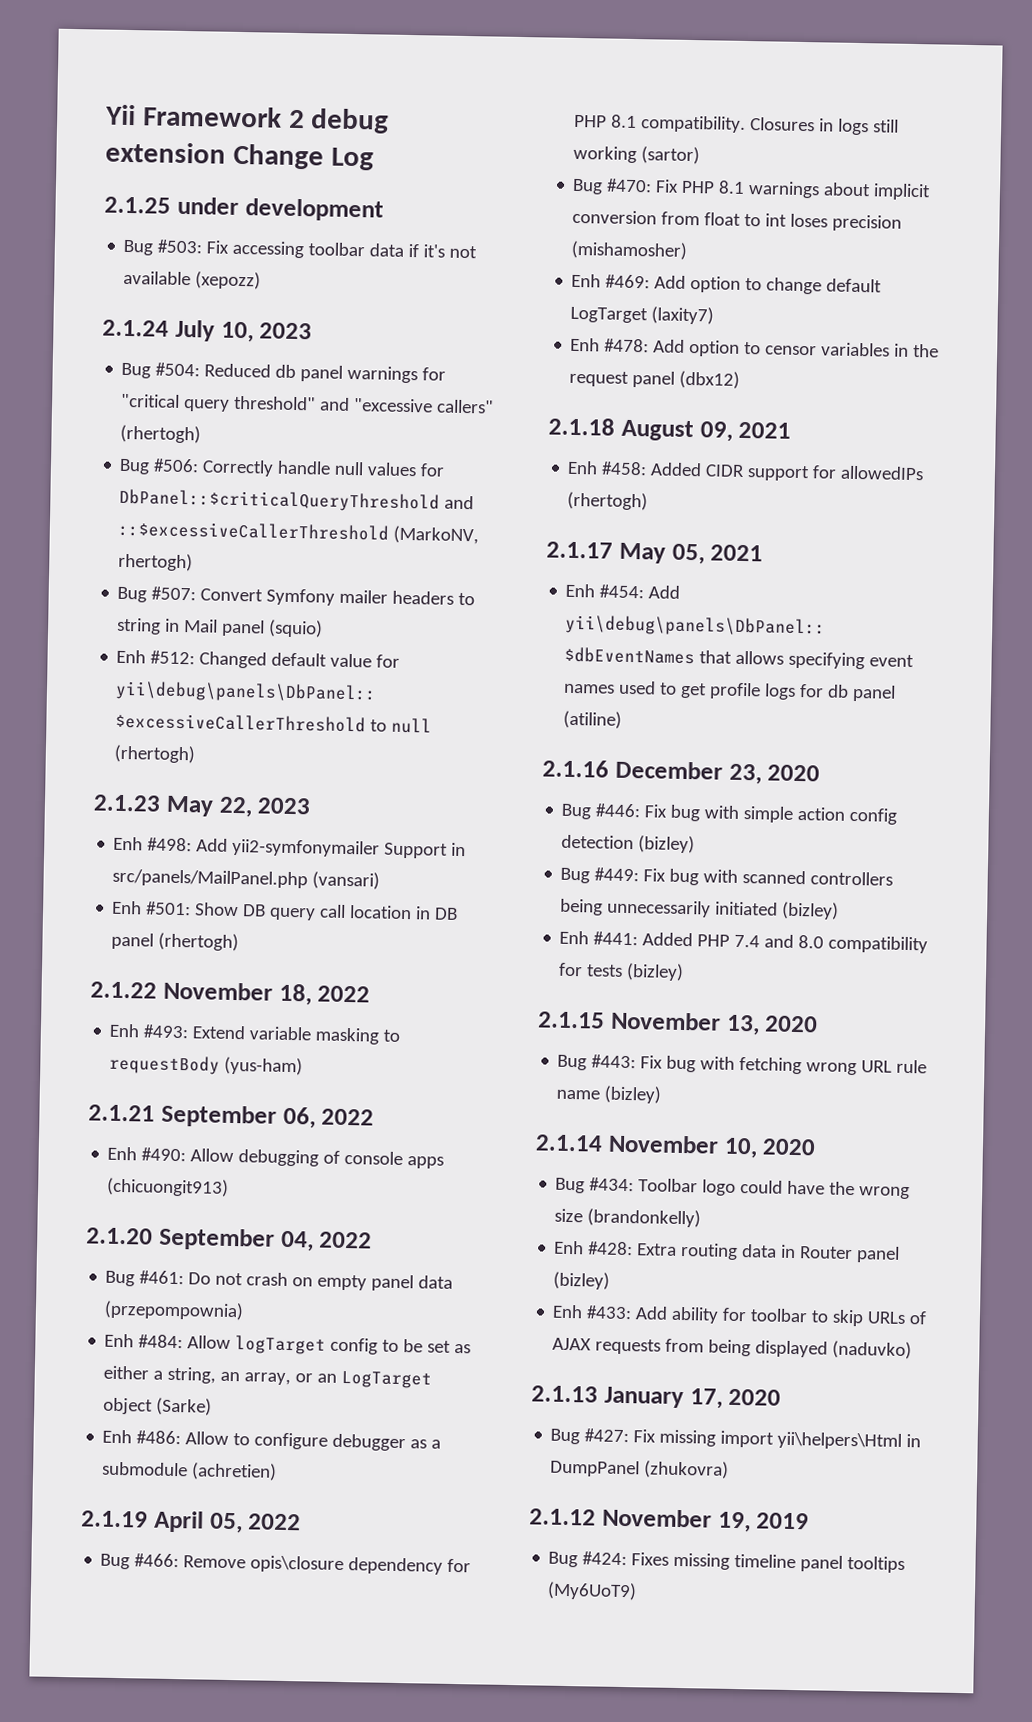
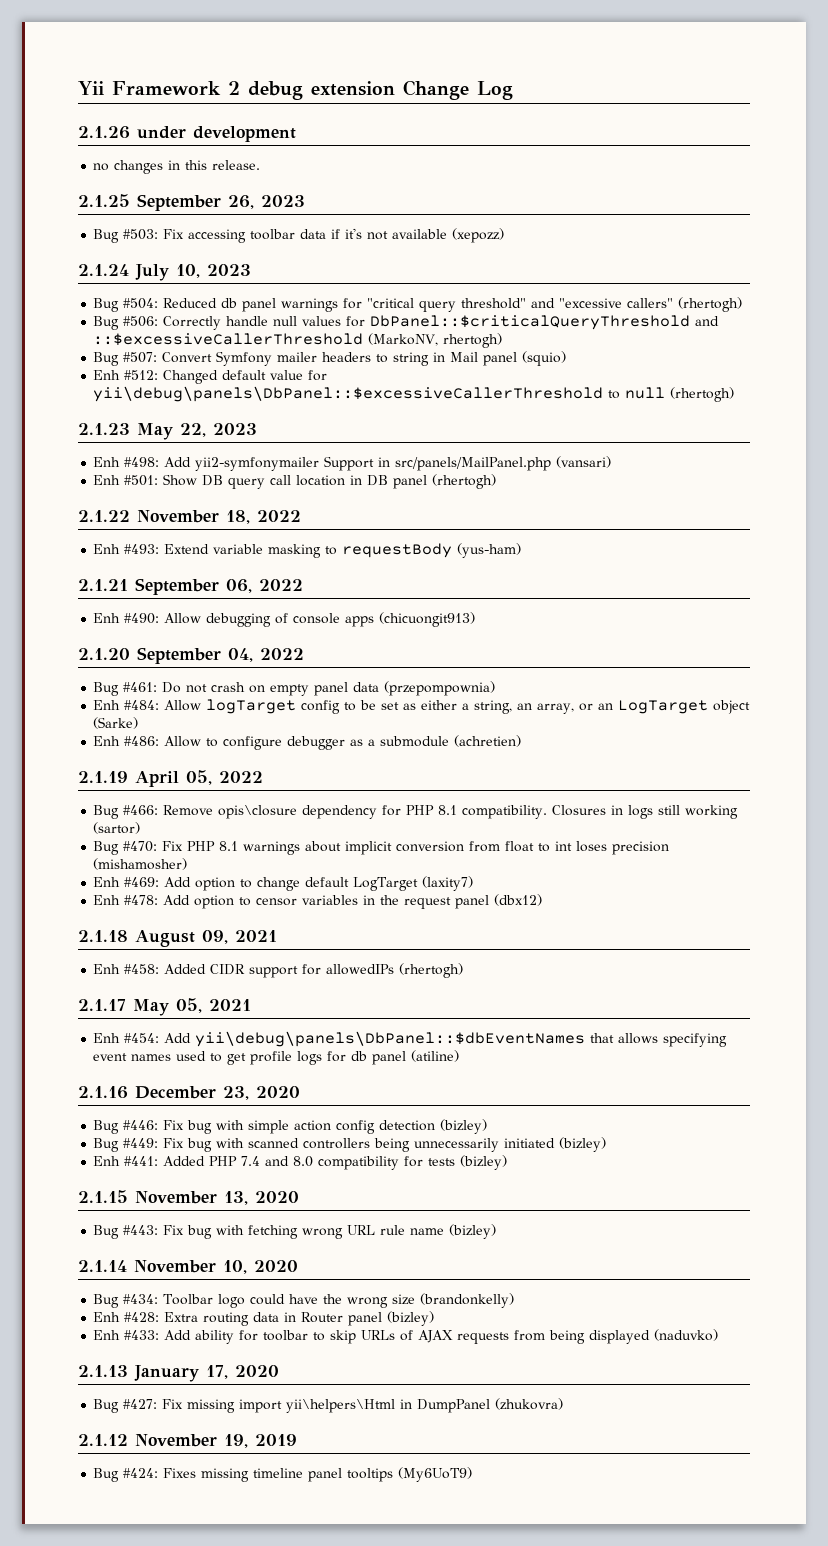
[104,196,171,214] 2.1.25 -> [78,126,130,139] 2.1.26
(384, 210) none -> [93,160,261,174] [78,194,305,211] // no changes in this release. // 2.1.25 September 26, 2023

